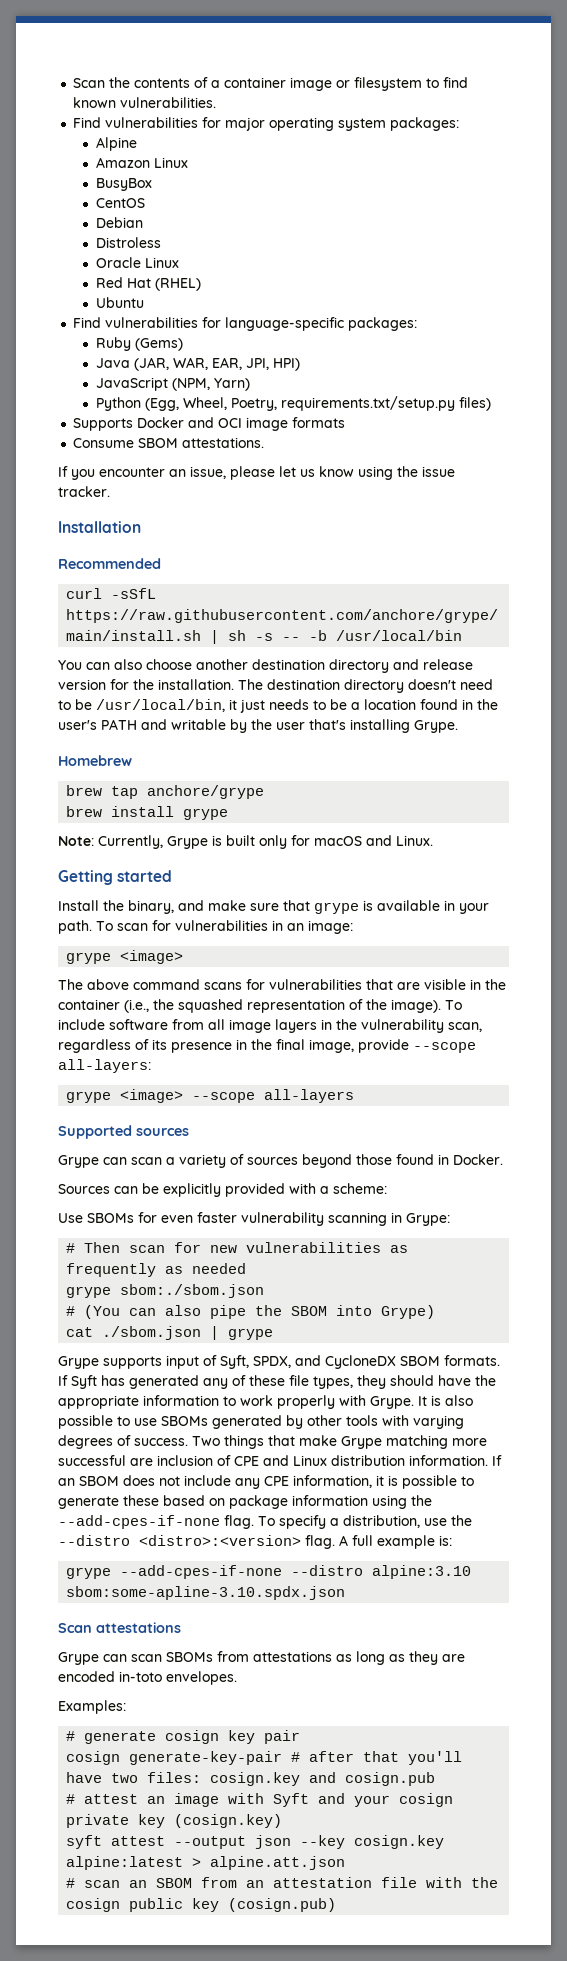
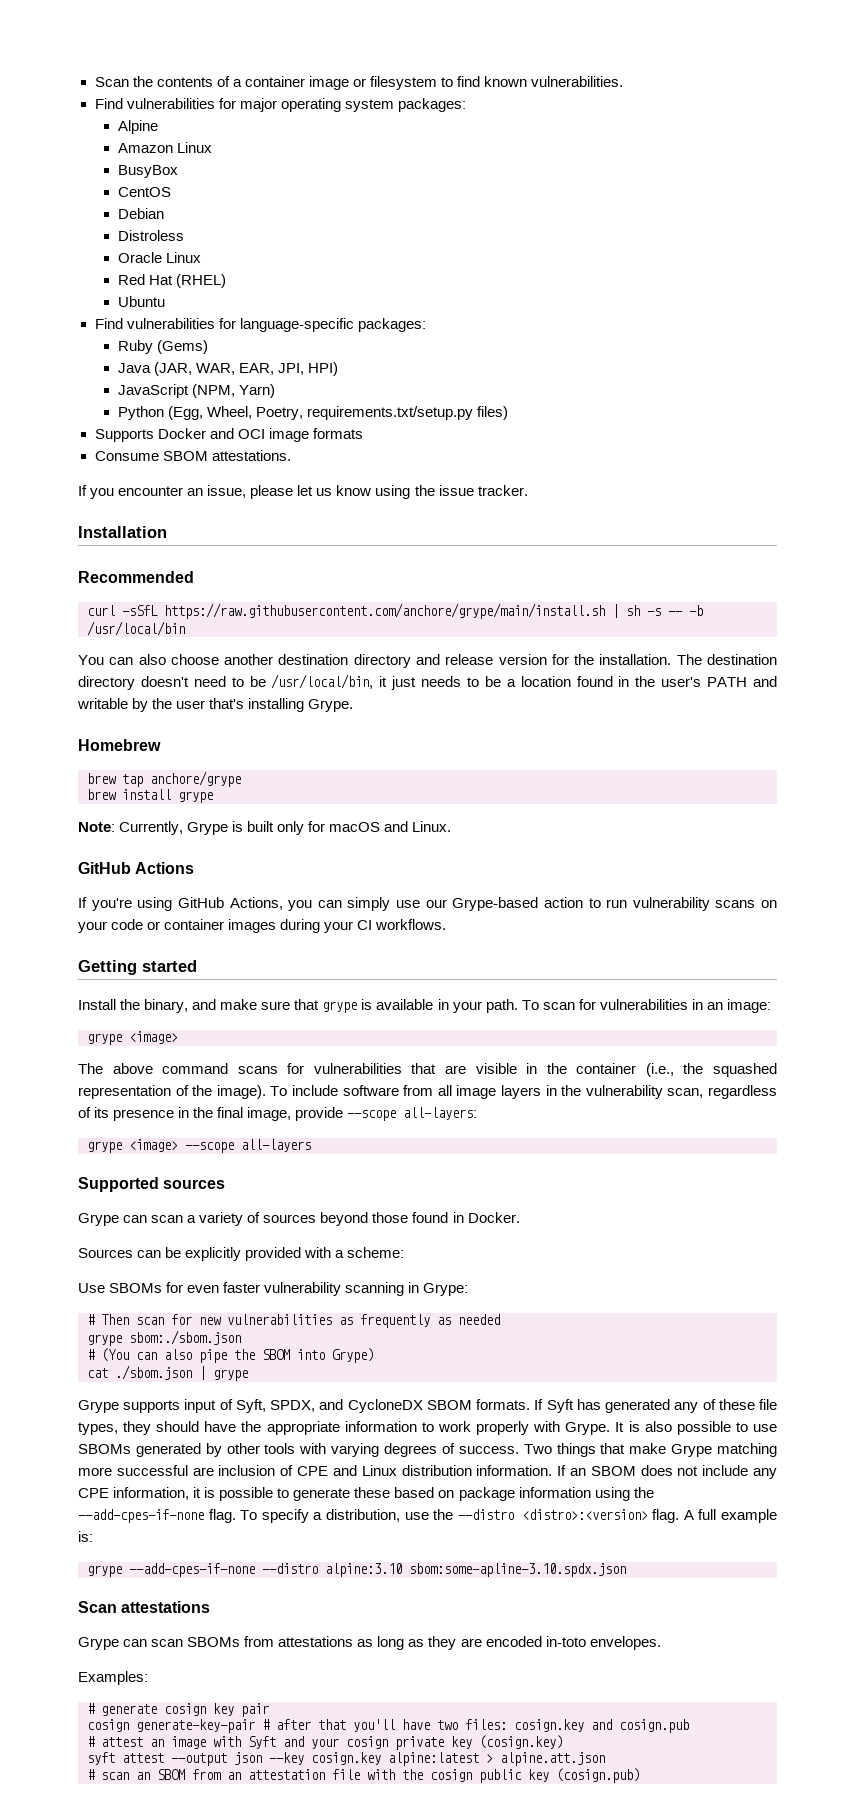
(433, 840) none -> [78,862,195,874] [78,897,777,911] [78,919,447,933] // GitHub Actions // If you're using GitHub Actions, you can simply use our Grype-based action to run vulnerability scans on your code or container images during your CI workflows.

